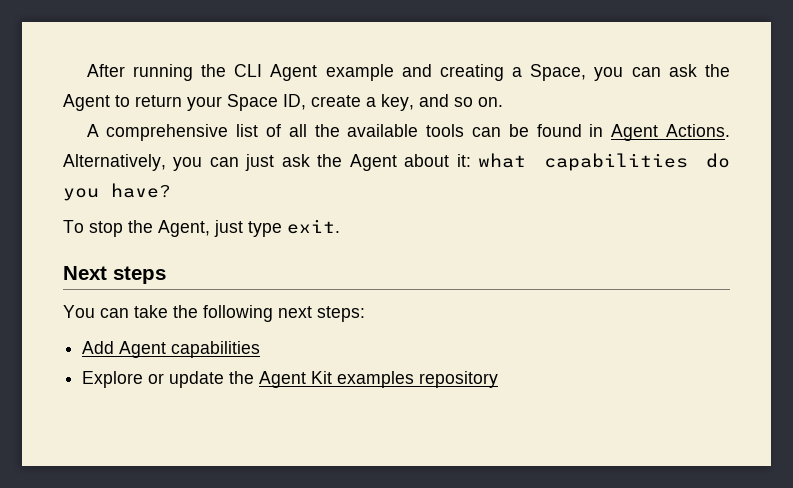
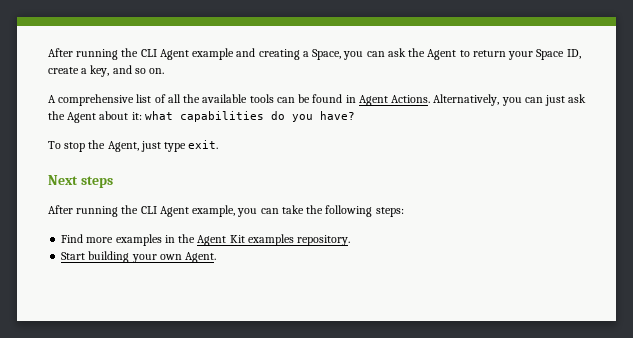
[63,305,95,318] You -> [48,205,258,217] After running the CLI Agent example, you
[278,306,312,318] next -> (373, 211) none
[82,341,261,358] [82,371,499,388] Add Agent capabilities // Explore or update the Agent Kit examples repository -> [61,234,351,246] [61,251,217,263] Find more examples in the Agent Kit examples repository. // Start building your own Agent.

